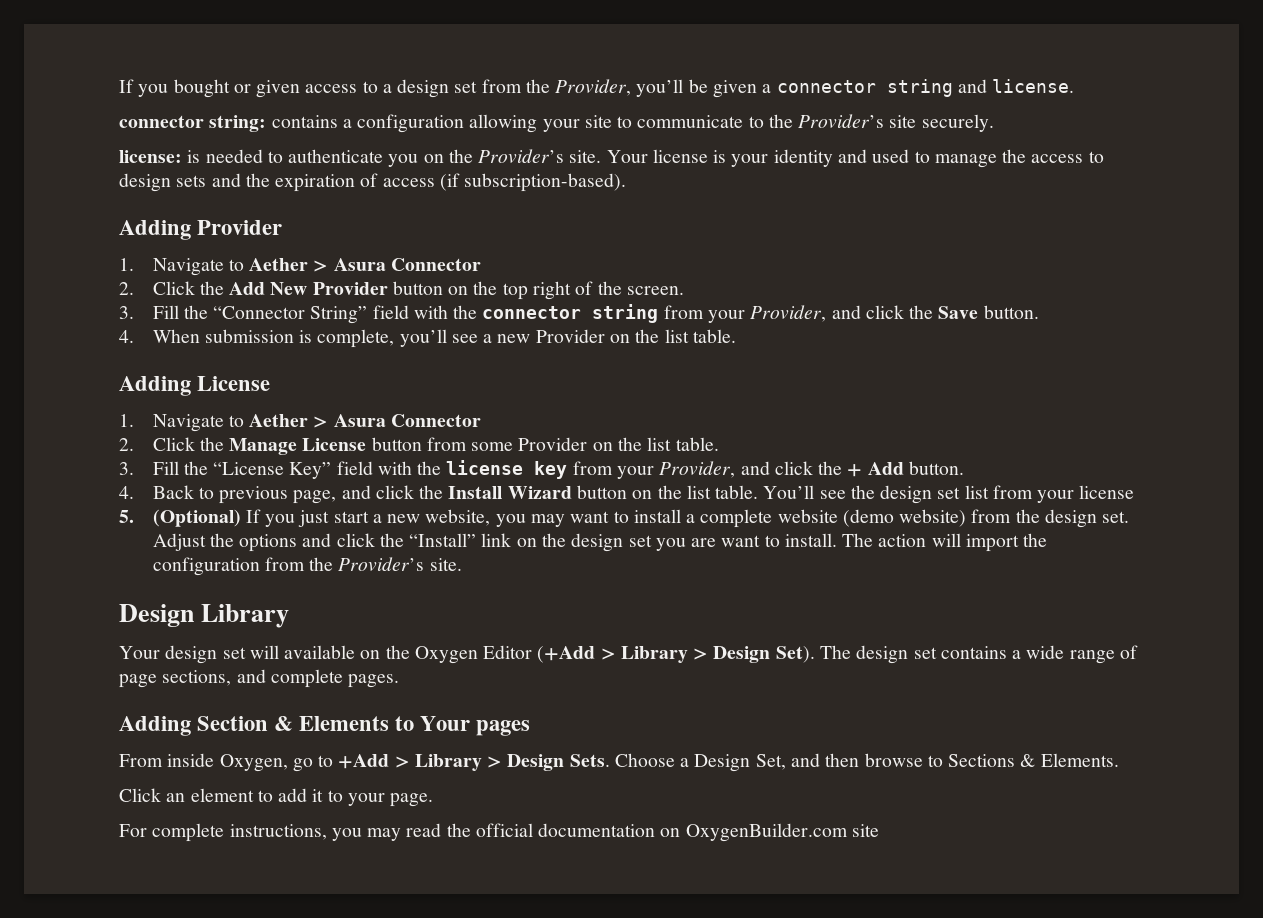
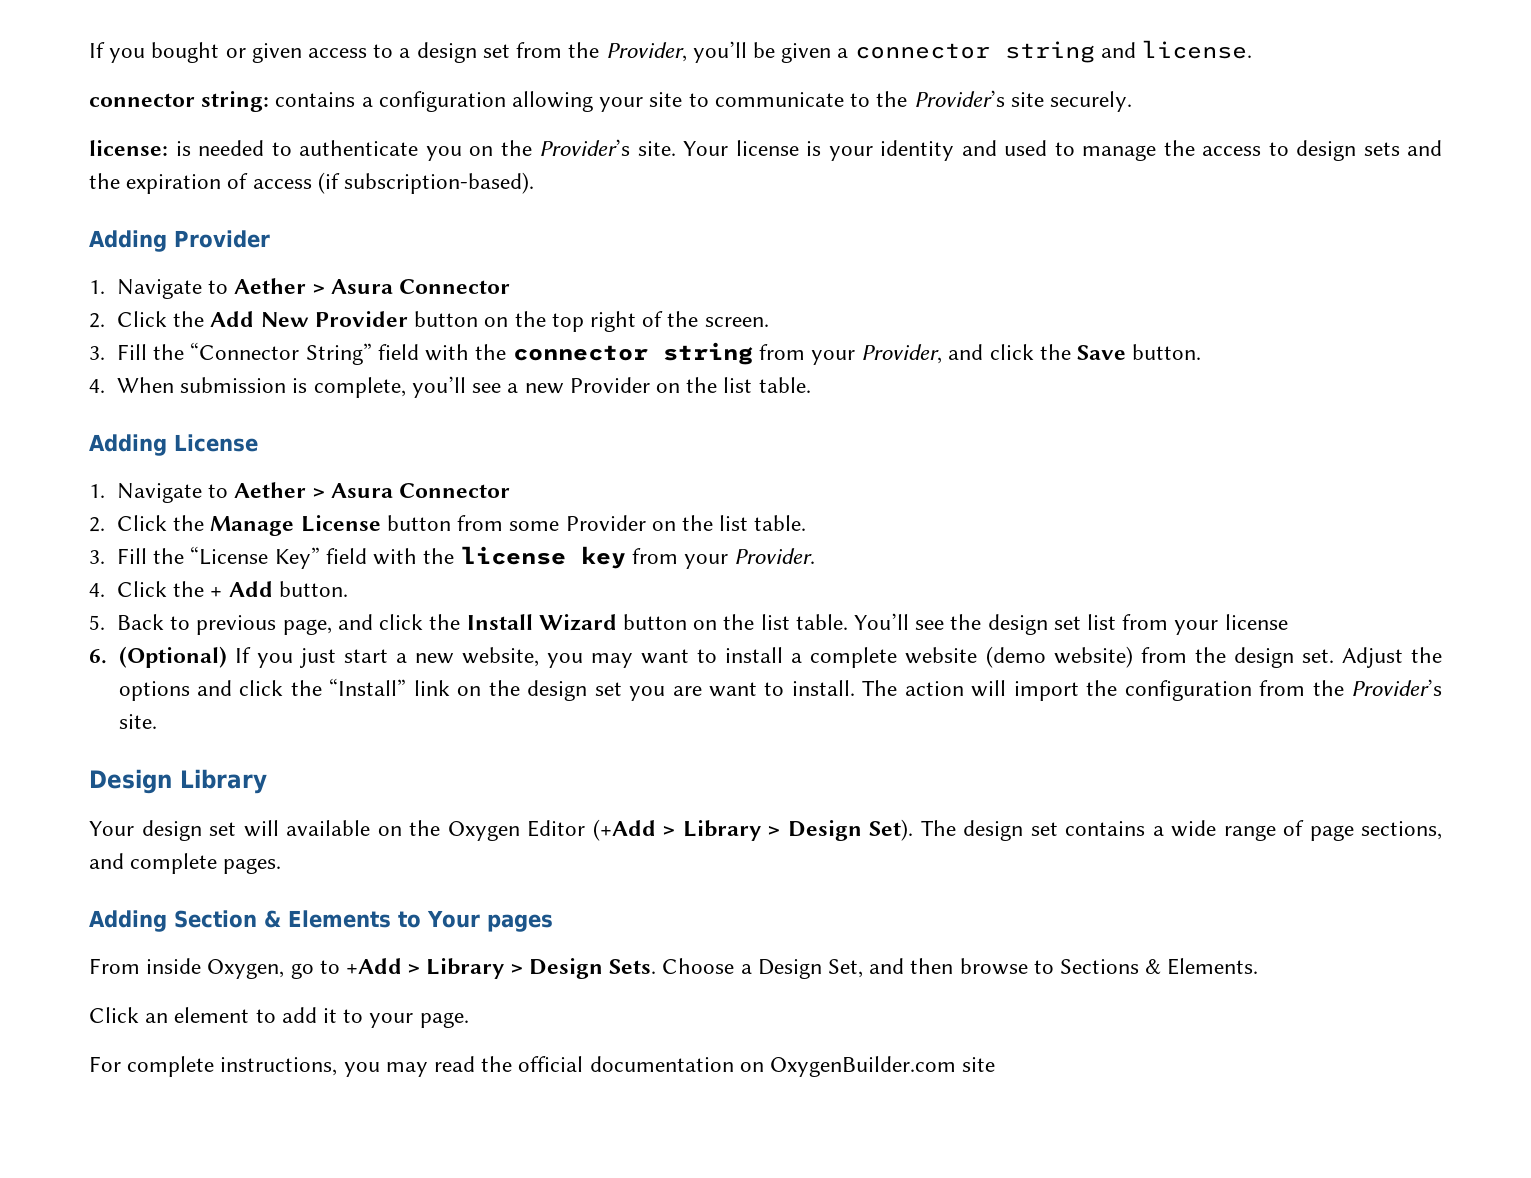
[659,461,813,478] Provider, and click -> [734,548,816,564] [89,581,168,597] Provider. // 4. Click
[119,486,134,499] 4. -> [89,615,105,630] 5.
[119,510,134,523] 5. -> [89,649,107,664] 6.

